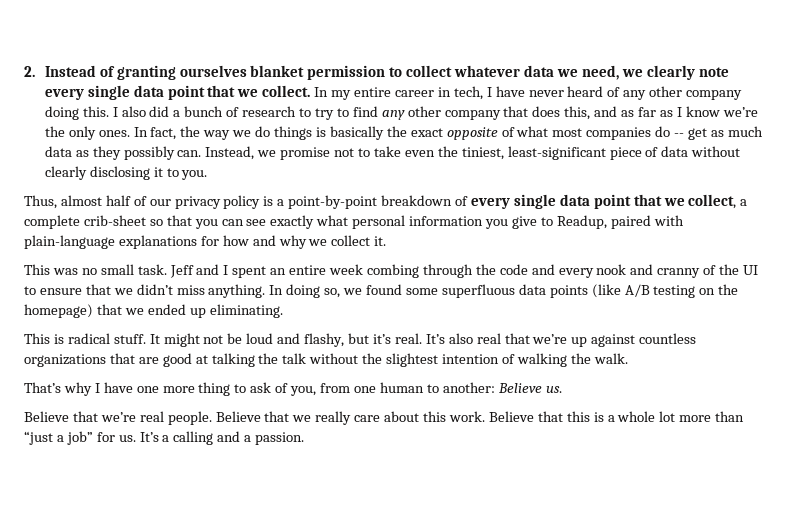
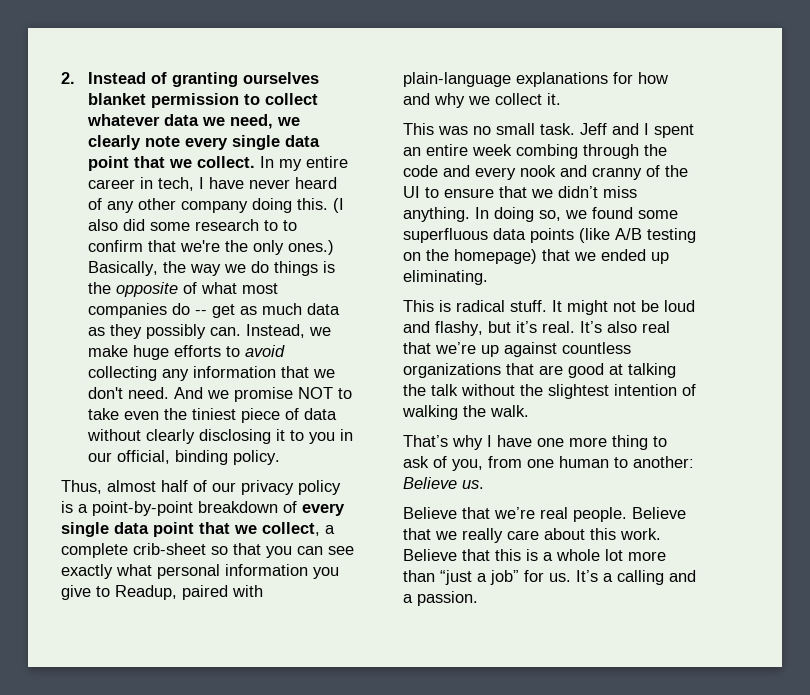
[112,107,118,117] I -> [333,198,345,213] (I
[173,106,758,120] [44,126,177,140] a bunch of research to try to find any other company that does this, and as far as I know we’re the only ones. In fact, -> [150,219,298,231] [88,240,335,255] [88,261,159,276] some research to to confirm that we're the only ones.) Basically,
[329,126,443,140] basically the exact -> [88,282,112,294] the
[280,147,355,160] promise not -> [88,345,286,360] [88,366,336,381] [88,387,334,402] make huge efforts to avoid collecting any information that we don't need. And we promise NOT
[461,146,606,160] tiniest, least-significant -> [192,408,237,420] tiniest
[181,170,208,180] you. -> [309,429,354,444] [88,450,281,465] you in our official, binding policy.

